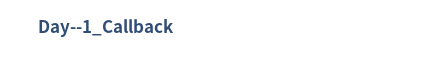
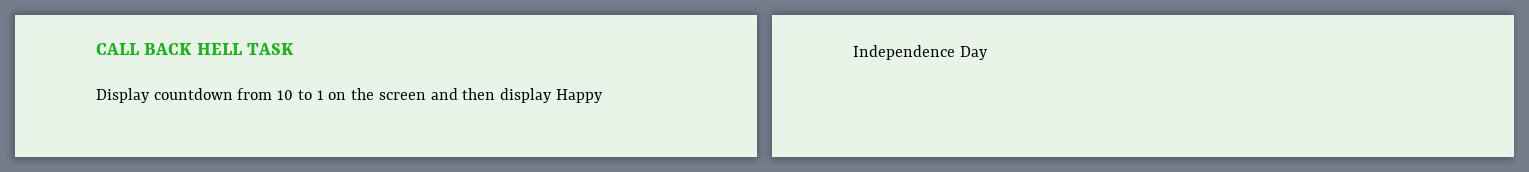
[38,18,174,37] Day--1_Callback -> [96,43,294,55] [96,88,603,103] [853,45,988,60] CALL BACK HELL TASK // Display countdown from 10 to 1 on the screen and then display Happy Independence Day

